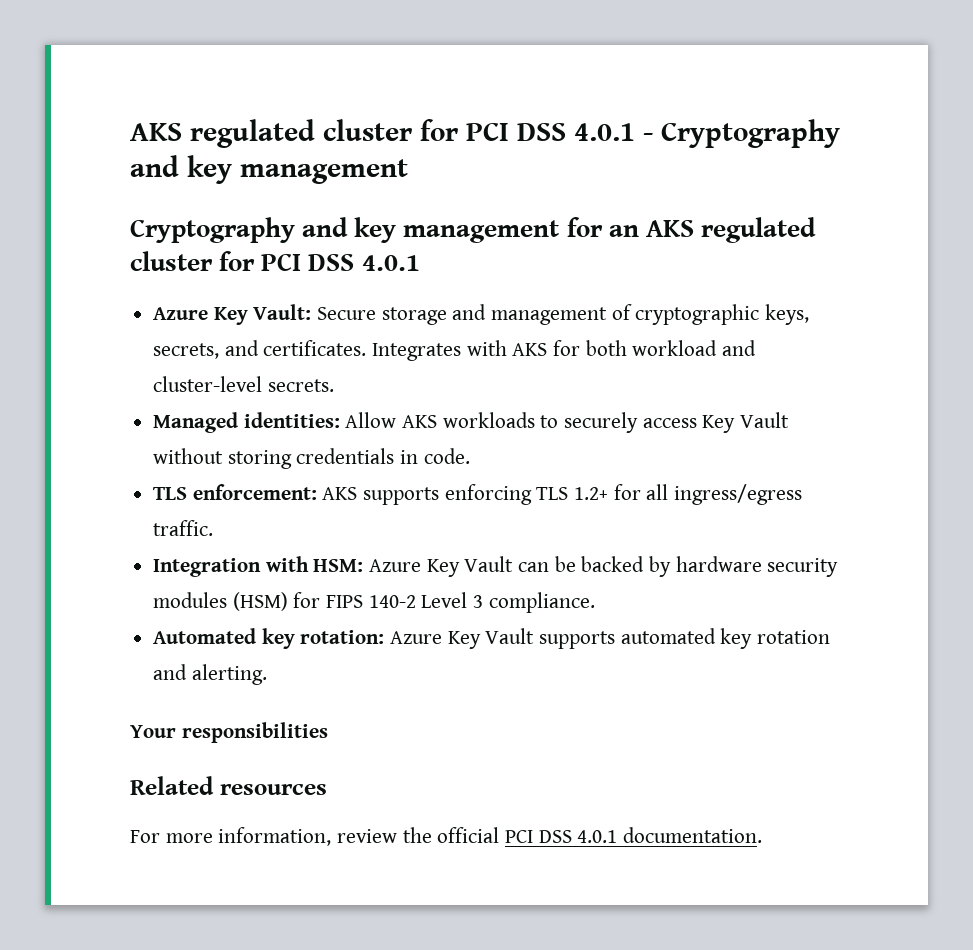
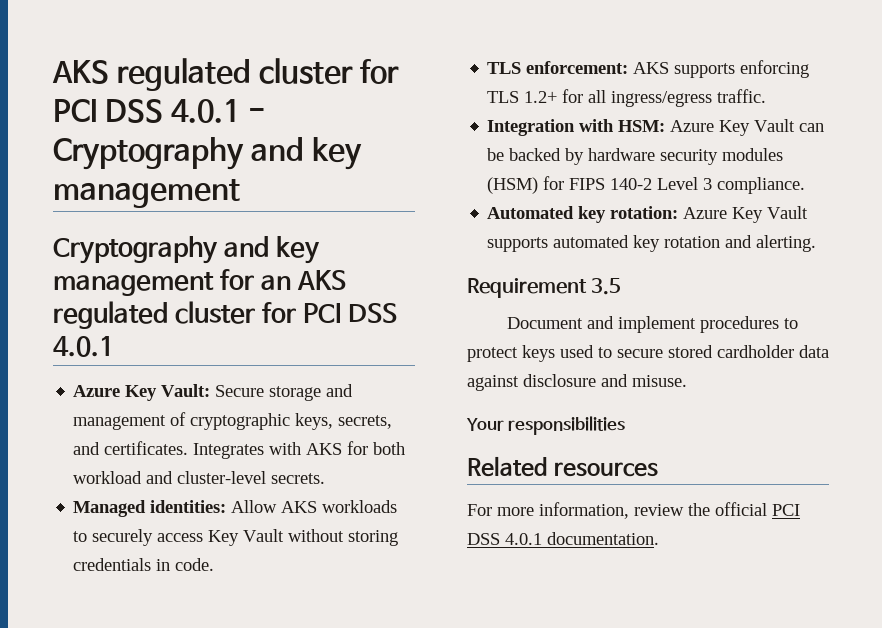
(267, 674) none -> [467,278,622,298] [506,316,798,333] [467,345,829,362] [467,374,687,391] // Requirement 3.5 // Document and implement procedures to protect keys used to secure stored cardholder data against disclosure and misuse.

